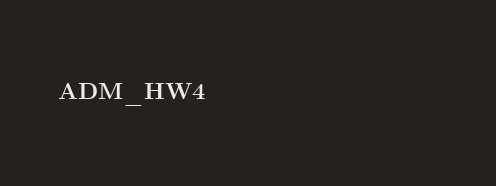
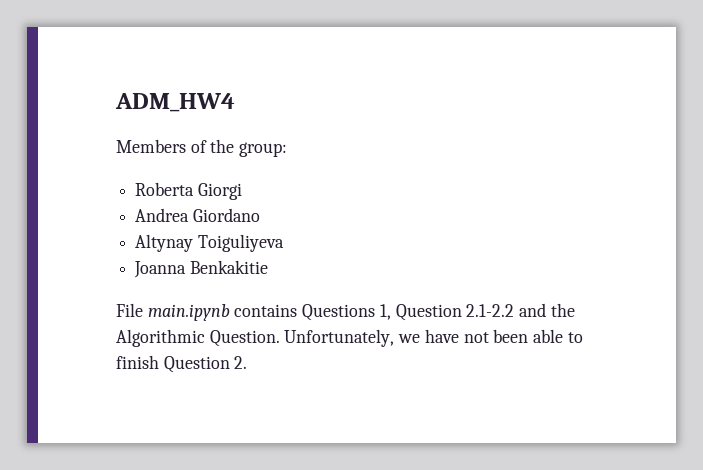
(205, 94) none -> [116,139,288,157] [135,182,242,200] [135,208,260,222] [135,234,284,252] [134,260,268,278] [116,303,575,321] [116,329,583,347] [116,355,248,373] // Members of the group: // Roberta Giorgi // Andrea Giordano // Altynay Toiguliyeva // Joanna Benkakitie // File main.ipynb contains Questions 1, Question 2.1-2.2 and the Algorithmic Question. Unfortunately, we have not been able to finish Question 2.

